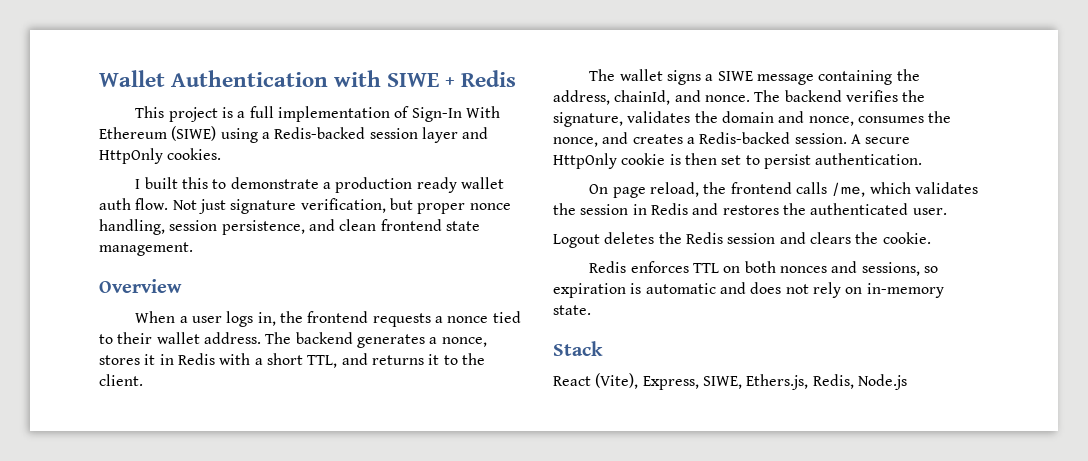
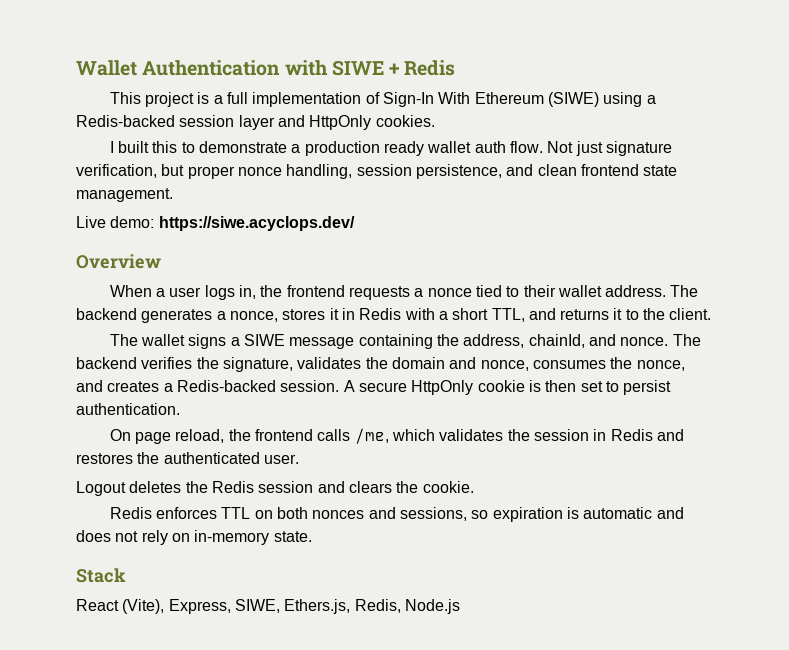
(193, 249) none -> [76,216,355,231] // Live demo: https://siwe.acyclops.dev/

